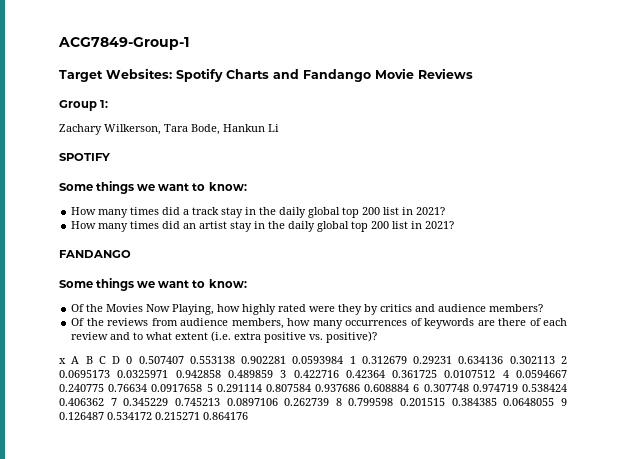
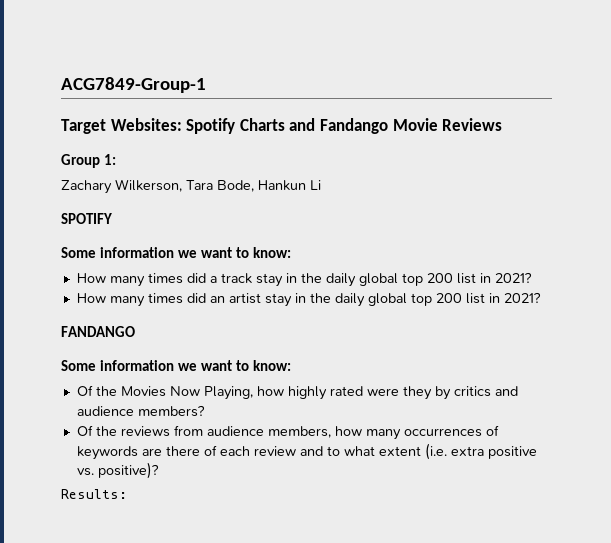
[96,181,135,194] things -> [100,247,175,258] information
[96,278,135,291] things -> [100,360,175,371] information
[59,356,567,364] [59,370,567,378] [59,384,567,392] [59,398,567,406] [59,412,248,420] x A B C D 0 0.507407 0.553138 0.902281 0.0593984 1 0.312679 0.29231 0.634136 0.302113 2 0.0695173 0.0325971 0.942858 0.489859 3 0.422716 0.42364 0.361725 0.0107512 4 0.0594667 0.240775 0.76634 0.0917658 5 0.291114 0.807584 0.937686 0.608884 6 0.307748 0.974719 0.538424 0.406362 7 0.345229 0.745213 0.0897106 0.262739 8 0.799598 0.201515 0.384385 0.0648055 9 0.126487 0.534172 0.215271 0.864176 -> [61,489,127,499] Results:

